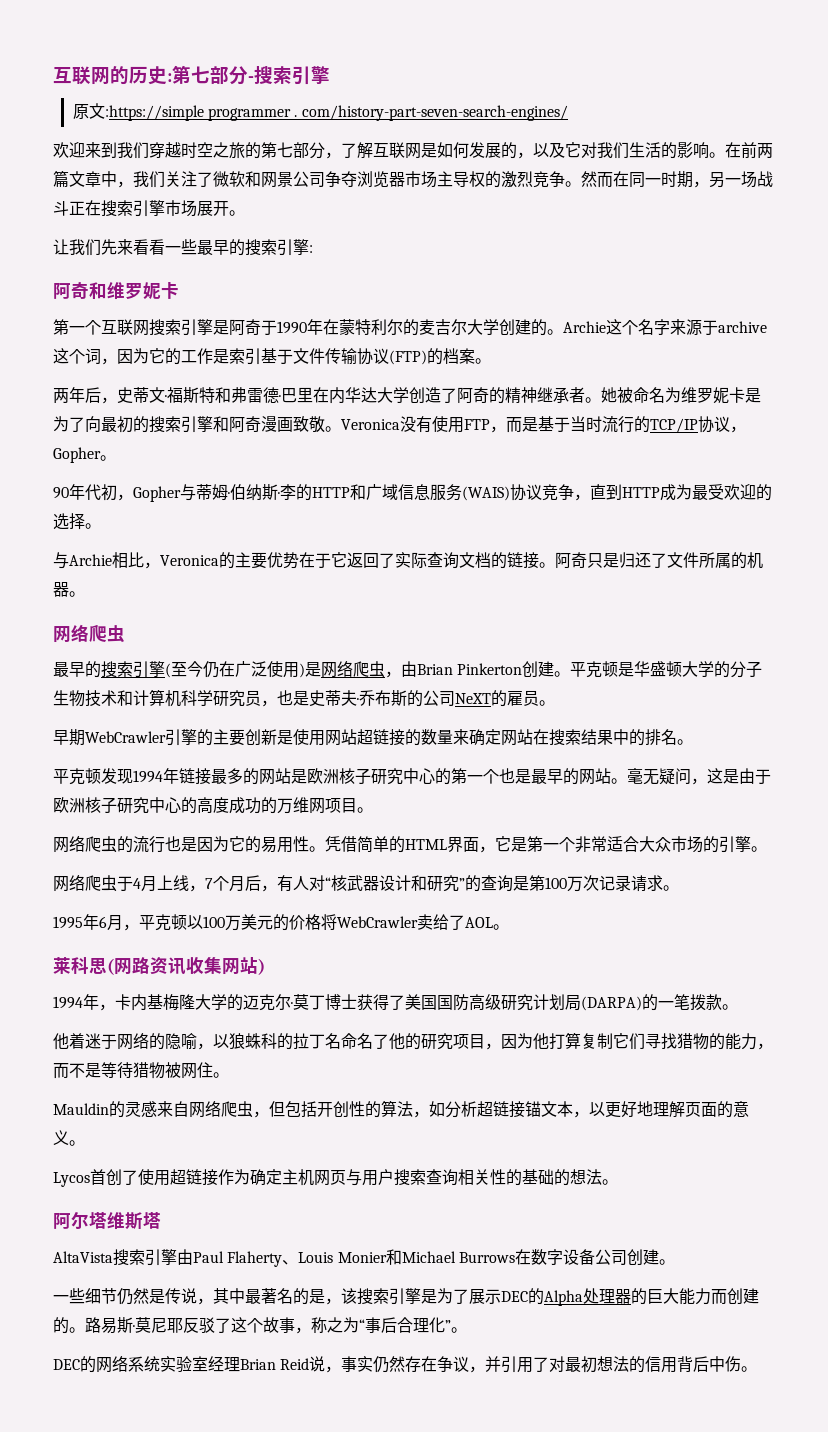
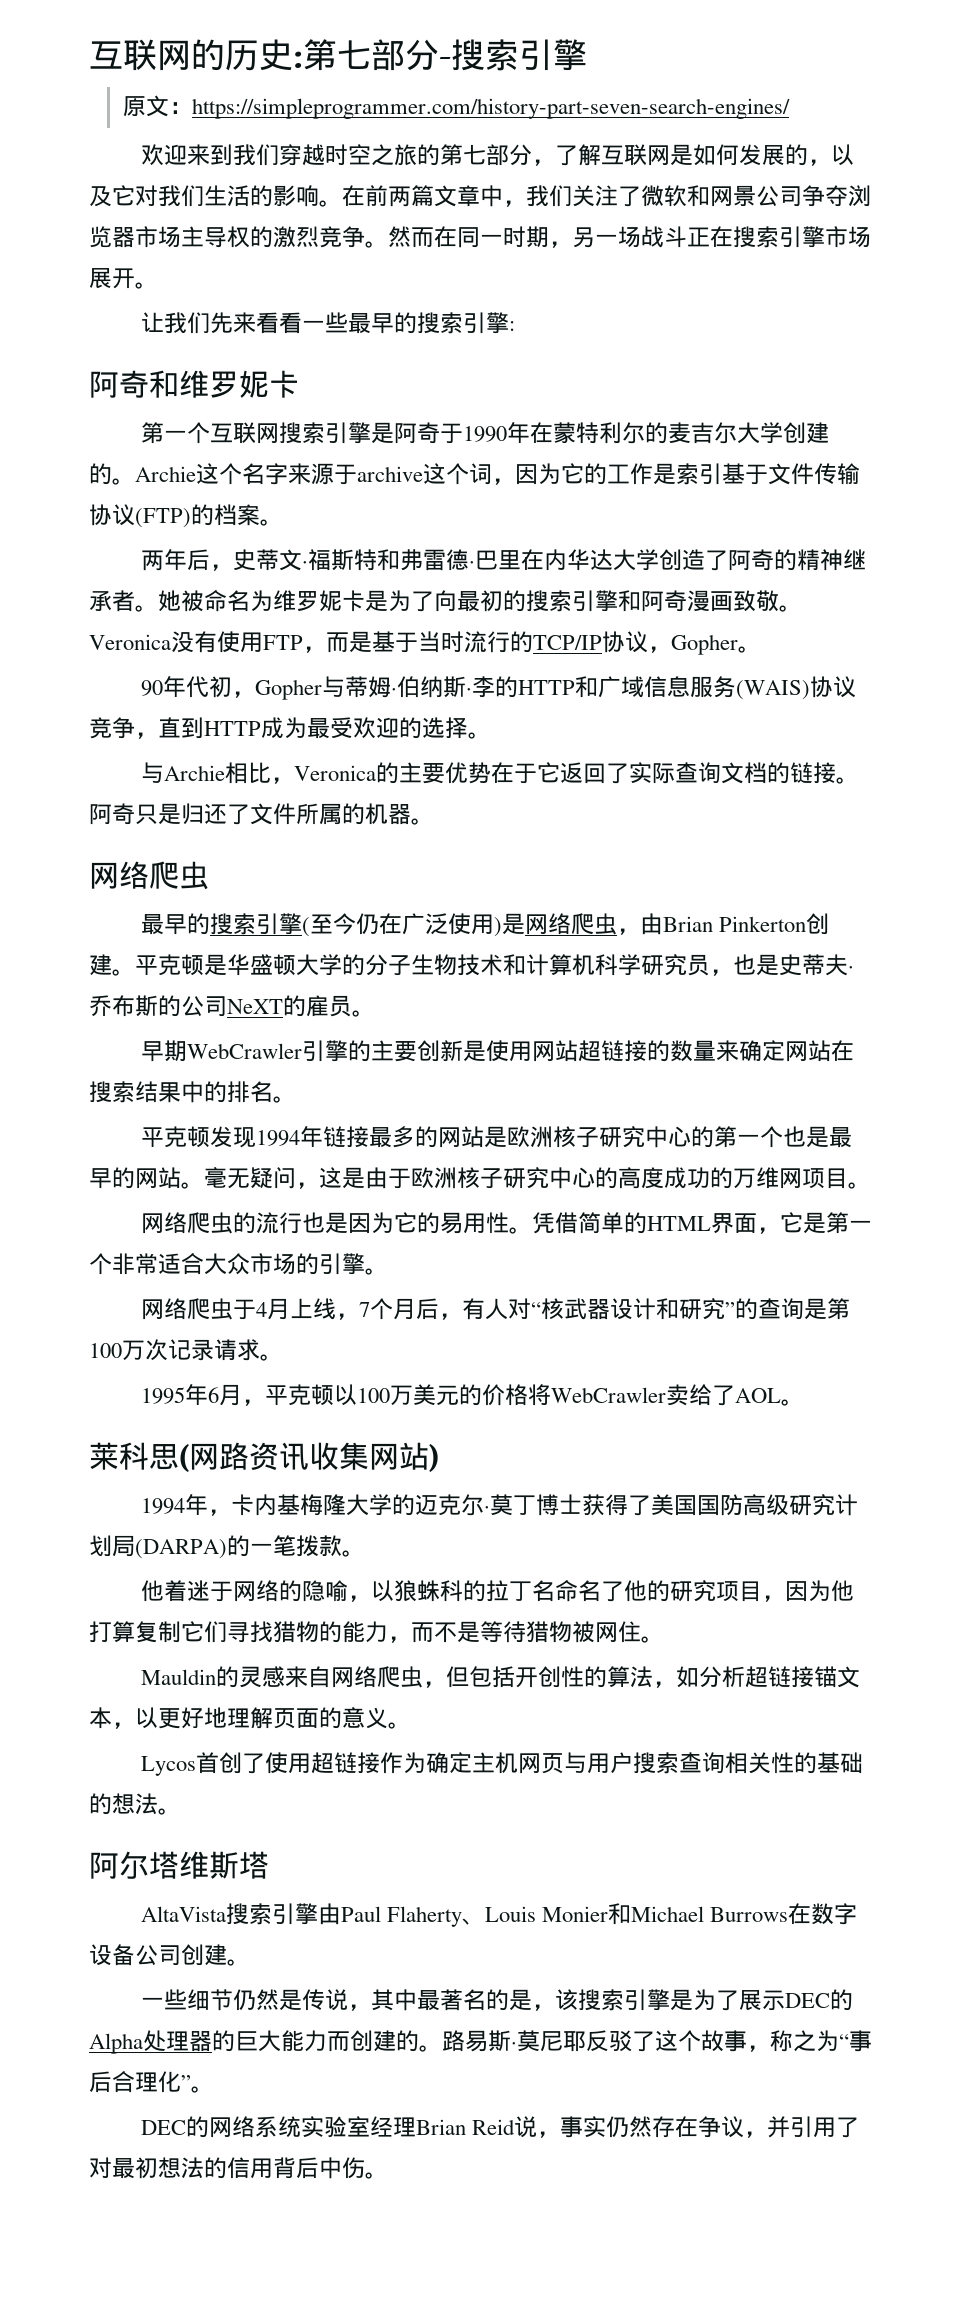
[104,105,568,121] :https://simple programmer . com/history-part-seven-search-engines/ -> [168,98,790,119] ：https://simpleprogrammer.com/history-part-seven-search-engines/

